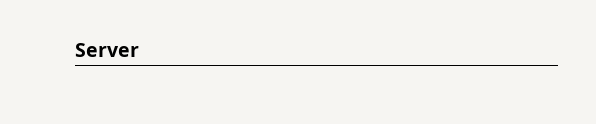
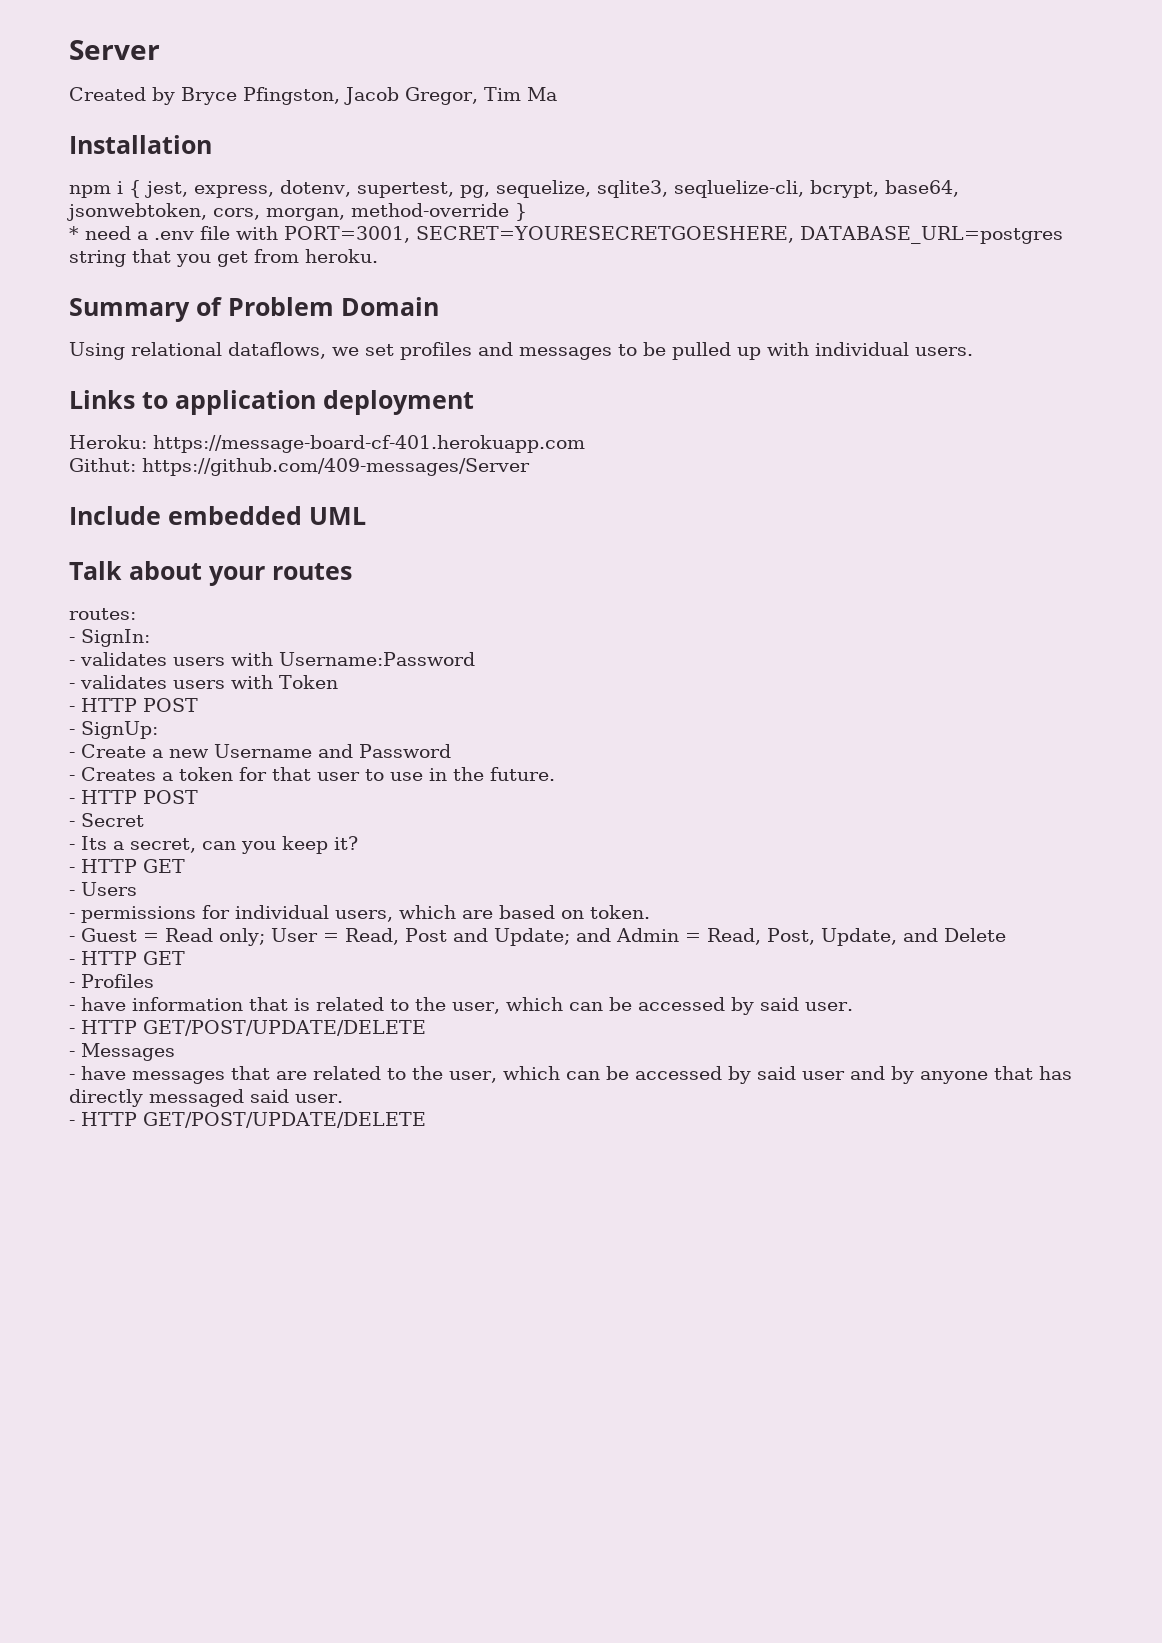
(139, 50) none -> [69,87,557,105] [69,135,212,154] [69,180,959,198] [67,203,527,221] [69,226,1063,244] [69,249,378,267] [69,297,439,322] [69,342,973,360] [69,390,474,415] [69,435,585,453] [69,458,530,476] [69,506,366,525] [69,561,352,586] [69,608,136,620] [69,629,150,647] [69,652,475,666] [69,675,338,689] [69,698,198,712] [69,721,158,739] [69,744,451,758] [69,767,555,781] [69,790,198,804] [69,813,144,827] [69,836,358,854] [69,859,185,873] [69,882,137,896] [69,905,650,923] [69,928,1006,946] [69,951,185,965] [69,974,154,988] [69,997,853,1015] [69,1020,426,1036] [69,1043,175,1061] [69,1066,1072,1084] [69,1089,343,1107] [69,1112,426,1128] // Created by Bryce Pfingston, Jacob Gregor, Tim Ma // Installation // npm i { jest, express, dotenv, supertest, pg, sequelize, sqlite3, seqluelize-cli, bcrypt, base64, jsonwebtoken, cors, morgan, method-override } // * need a .env file with PORT=3001, SECRET=YOURESECRETGOESHERE, DATABASE_URL=postgres string that you get from heroku. // Summary of Problem Domain // Using relational dataflows, we set profiles and messages to be pulled up with individual users. // Links to application deployment // Heroku: https://message-board-cf-401.herokuapp.com // Githut: https://github.com/409-messages/Server // Include embedded UML // Talk about your routes // routes: // - SignIn: // - validates users with Username:Password // - validates users with Token // - HTTP POST // - SignUp: // - Create a new Username and Password // - Creates a token for that user to use in the future. // - HTTP POST // - Secret // - Its a secret, can you keep it? // - HTTP GET // - Users // - permissions for individual users, which are based on token. // - Guest = Read only; User = Read, Post and Update; and Admin = Read, Post, Update, and Delete // - HTTP GET // - Profiles // - have information that is related to the user, which can be accessed by said user. // - HTTP GET/POST/UPDATE/DELETE // - Messages // - have messages that are related to the user, which can be accessed by said user and by anyone that has directly messaged said user. // - HTTP GET/POST/UPDATE/DELETE

